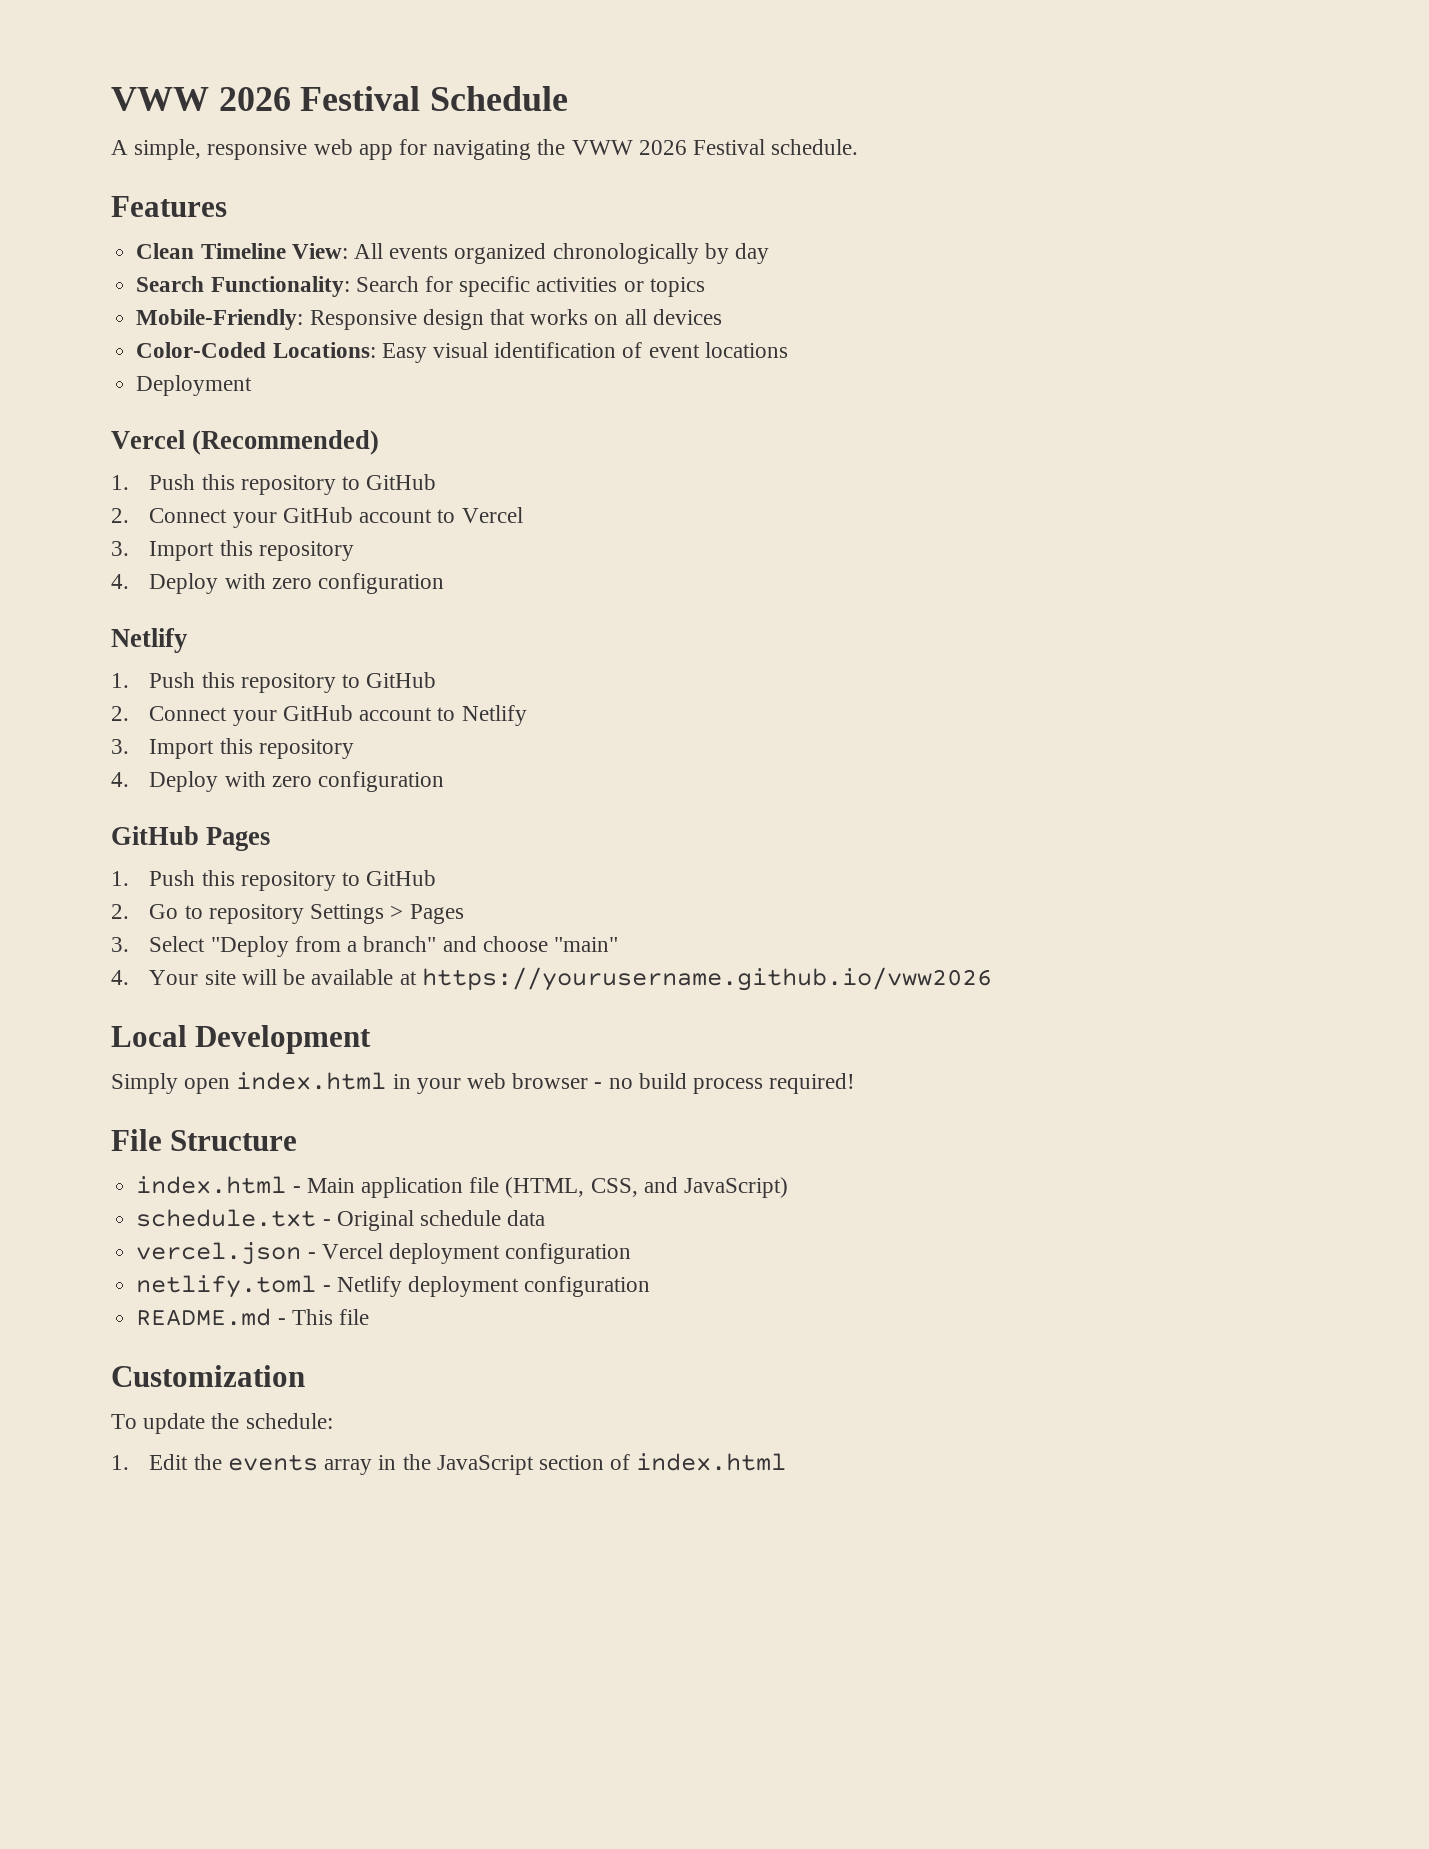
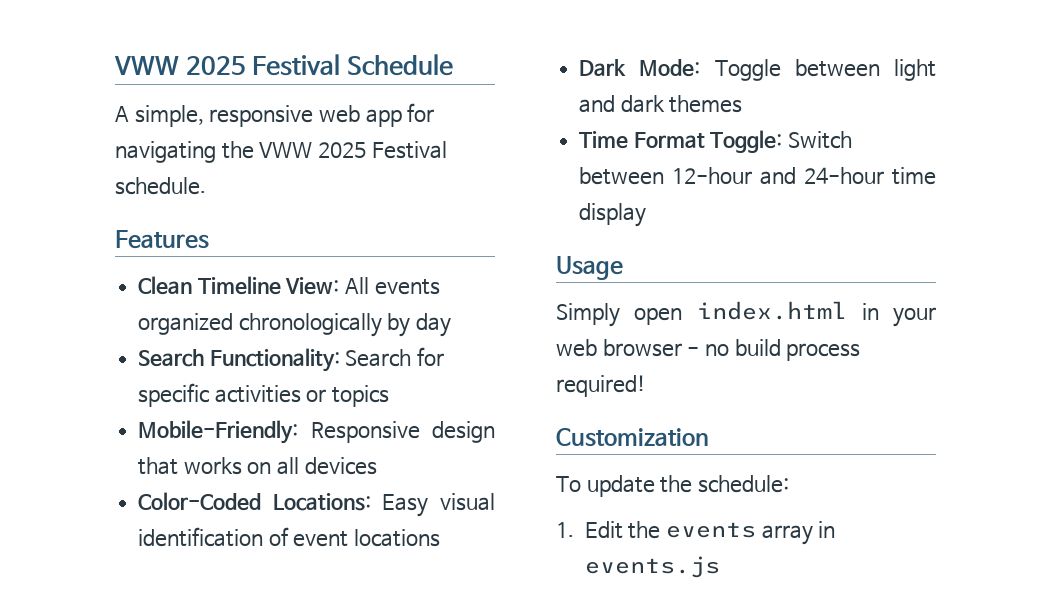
[111,87,291,111] VWW 2026 -> [114,56,246,75] VWW 2025
[638,140,687,155] 2026 -> [317,142,366,158] 2025
[136,375,253,396] [111,430,380,455] [111,474,437,495] [111,507,523,528] [111,540,354,561] [111,573,445,594] [111,628,187,653] [111,672,437,693] [111,705,527,726] [111,738,354,759] [111,771,445,792] [111,826,271,851] [111,870,437,891] [111,904,464,924] [111,936,618,957] [111,967,992,991] [111,1025,372,1054] Deployment // Vercel (Recommended) // 1. Push this repository to GitHub // 2. Connect your GitHub account to Vercel // 3. Import this repository // 4. Deploy with zero configuration // Netlify // 1. Push this repository to GitHub // 2. Connect your GitHub account to Netlify // 3. Import this repository // 4. Deploy with zero configuration // GitHub Pages // 1. Push this repository to GitHub // 2. Go to repository Settings > Pages // 3. Select "Deploy from a branch" and choose "main" // 4. Your site will be available at https://yourusername.github.io/vww2026 // Local Development -> [579,59,936,81] [579,95,743,113] [579,130,853,153] [579,167,936,185] [579,203,647,227] [556,256,623,280] Dark Mode: Toggle between light and dark themes // Time Format Toggle: Switch between 12-hour and 24-hour time display // Usage
[111,1129,298,1151] [136,1176,788,1198] [136,1209,546,1231] [136,1242,632,1265] [136,1275,651,1298] [136,1308,369,1326] // File Structure // index.html - Main application file (HTML, CSS, and JavaScript) // schedule.txt - Original schedule data // vercel.json - Vercel deployment configuration // netlify.toml - Netlify deployment configuration // README.md - This file -> (646, 386) none
[402,1453,787,1475] the JavaScript section of index.html -> [584,556,720,578] events.js

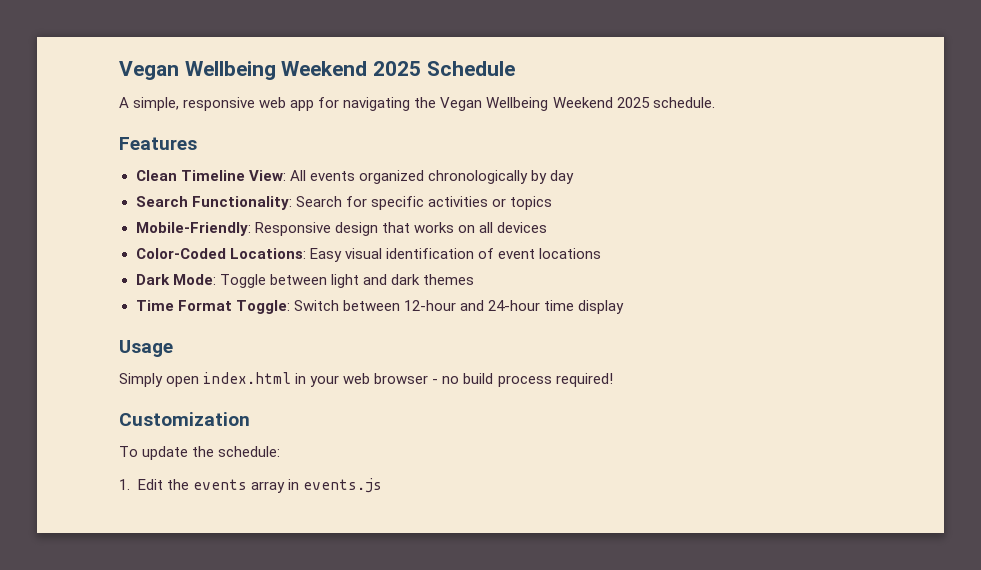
[114,54,341,76] VWW 2025 Festival -> [119,61,422,80] Vegan Wellbeing Weekend 2025
[259,141,447,159] VWW 2025 Festival -> [440,97,650,111] Vegan Wellbeing Weekend 2025

